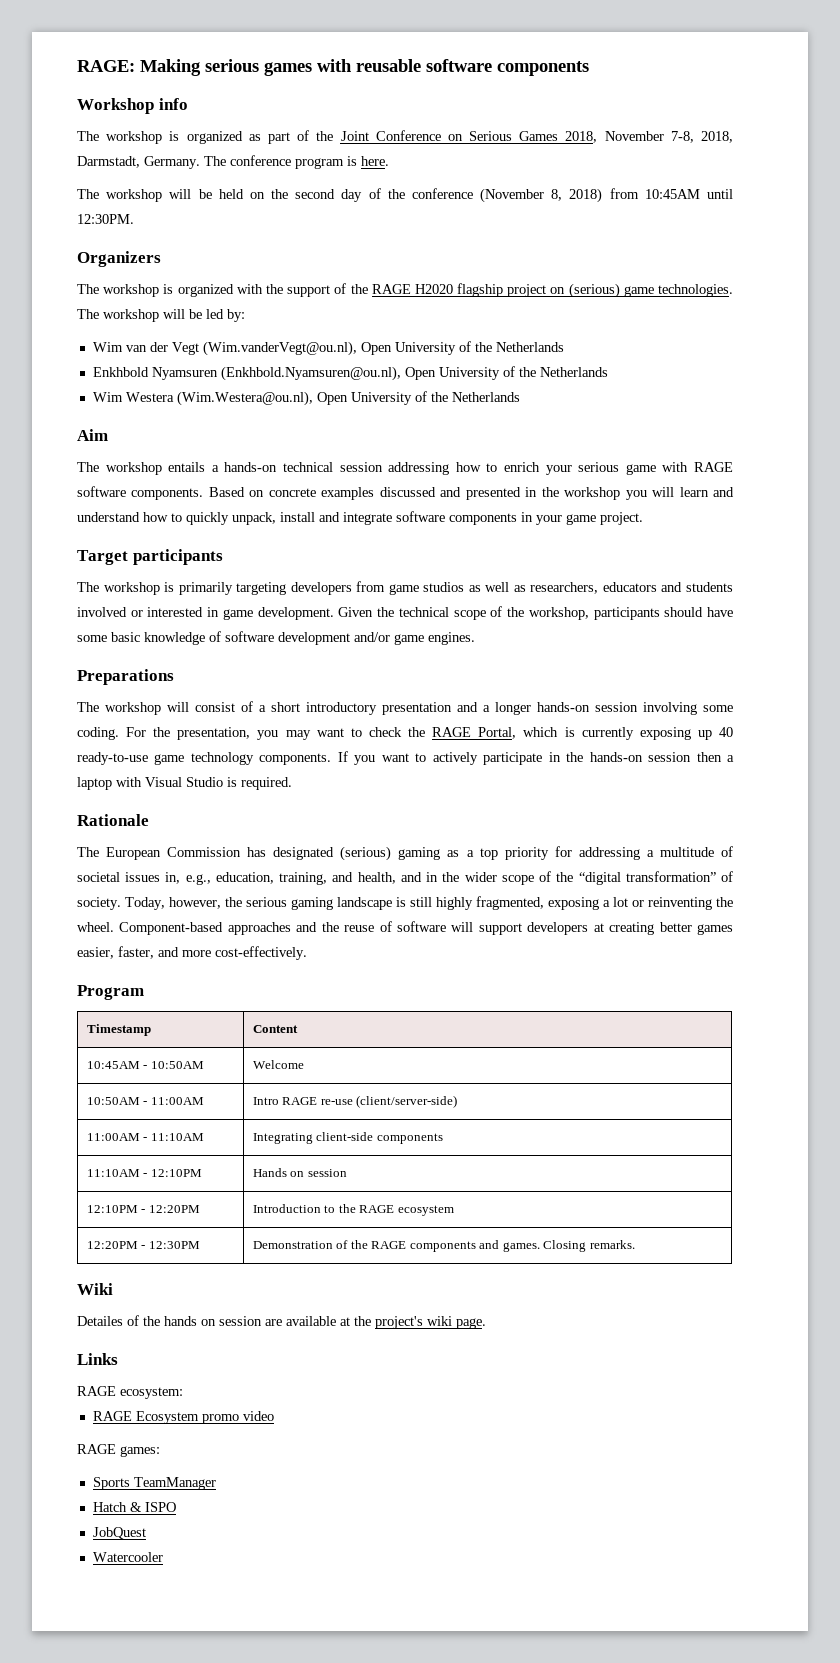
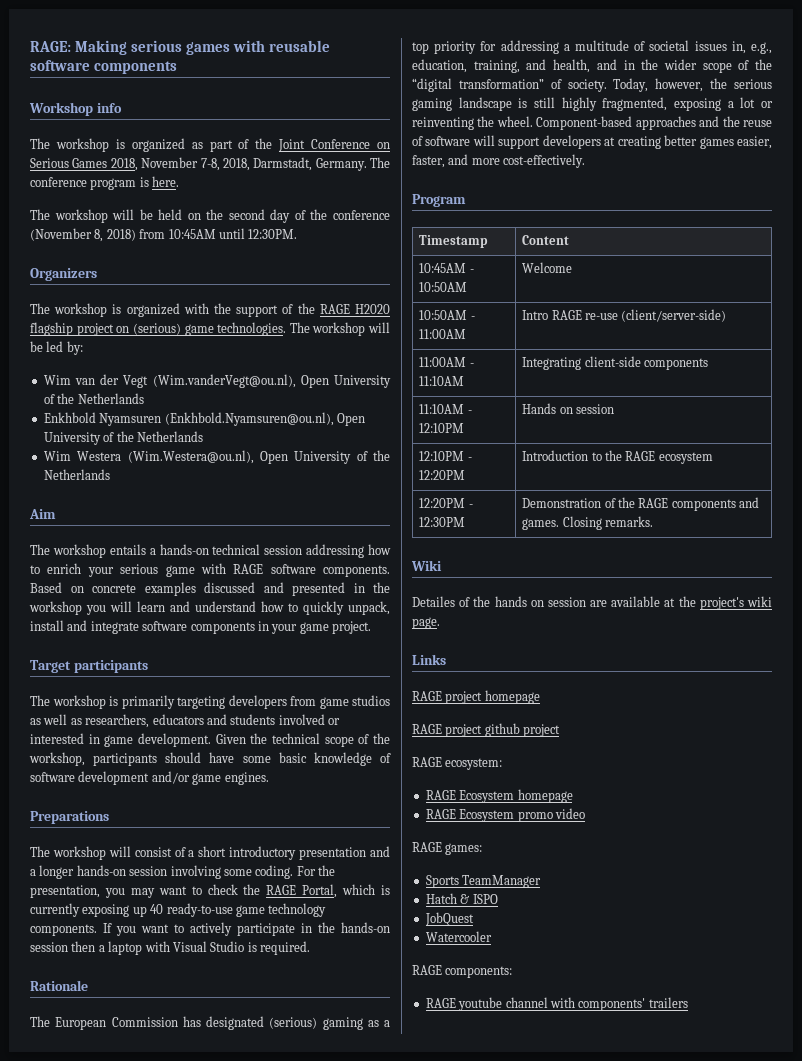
(118, 1359) none -> [412,690,540,704] [412,723,561,737] // RAGE project homepage // RAGE project github project
(183, 1393) none -> [425,789,573,803] // RAGE Ecosystem homepage
(163, 1557) none -> [412,965,513,978] [425,997,688,1011] // RAGE components: // RAGE youtube channel with components' trailers

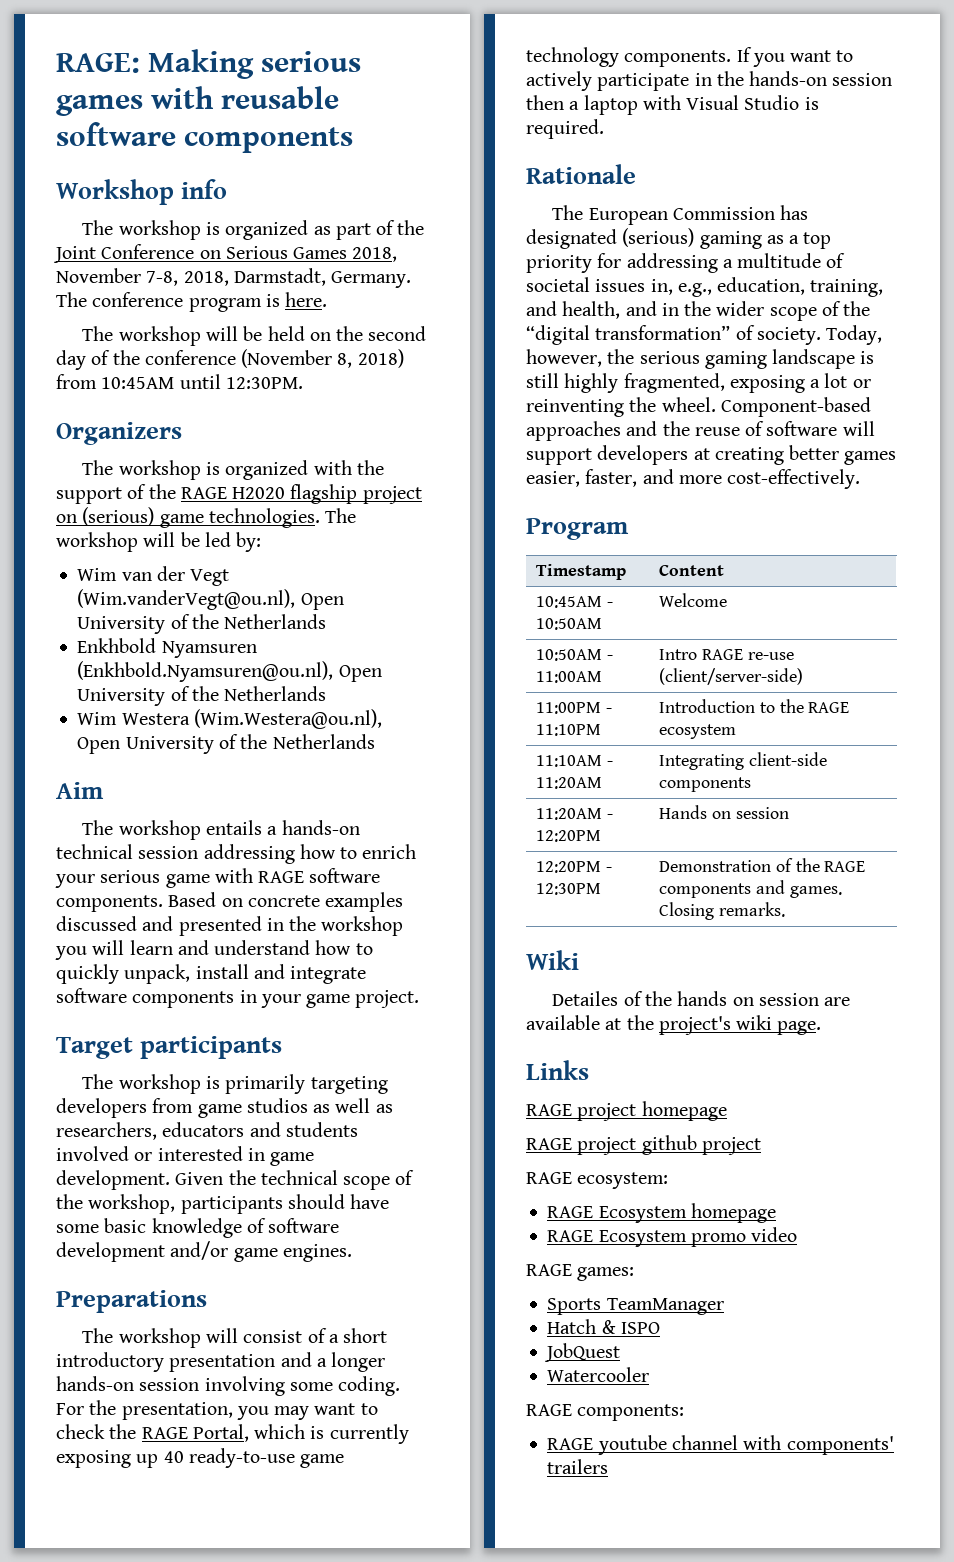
[419,357,474,367] [419,376,465,386] [522,356,708,370] [419,404,472,414] [419,423,465,433] [522,403,614,414] [419,451,472,461] [419,470,466,480] 11:00AM - 11:10AM | Integrating client-side components // 11:10AM - 12:10PM | Hands on session // 12:10PM - 12:20PM -> [536,702,612,714] [536,724,602,736] 11:00PM - 11:10PM
(713, 458) none -> [536,755,613,767] [536,777,603,789] [659,752,827,770] [659,777,752,792] [536,808,613,820] [536,830,602,842] [659,805,789,819] // 11:10AM - 11:20AM | Integrating client-side components // 11:20AM - 12:20PM | Hands on session

